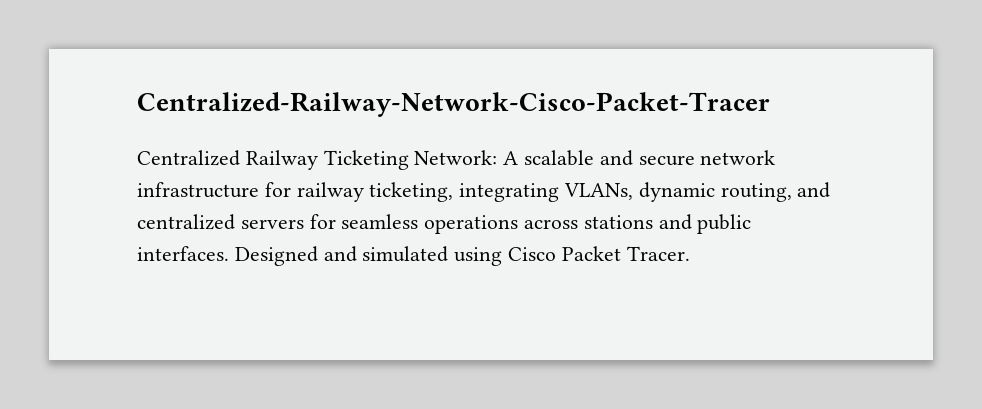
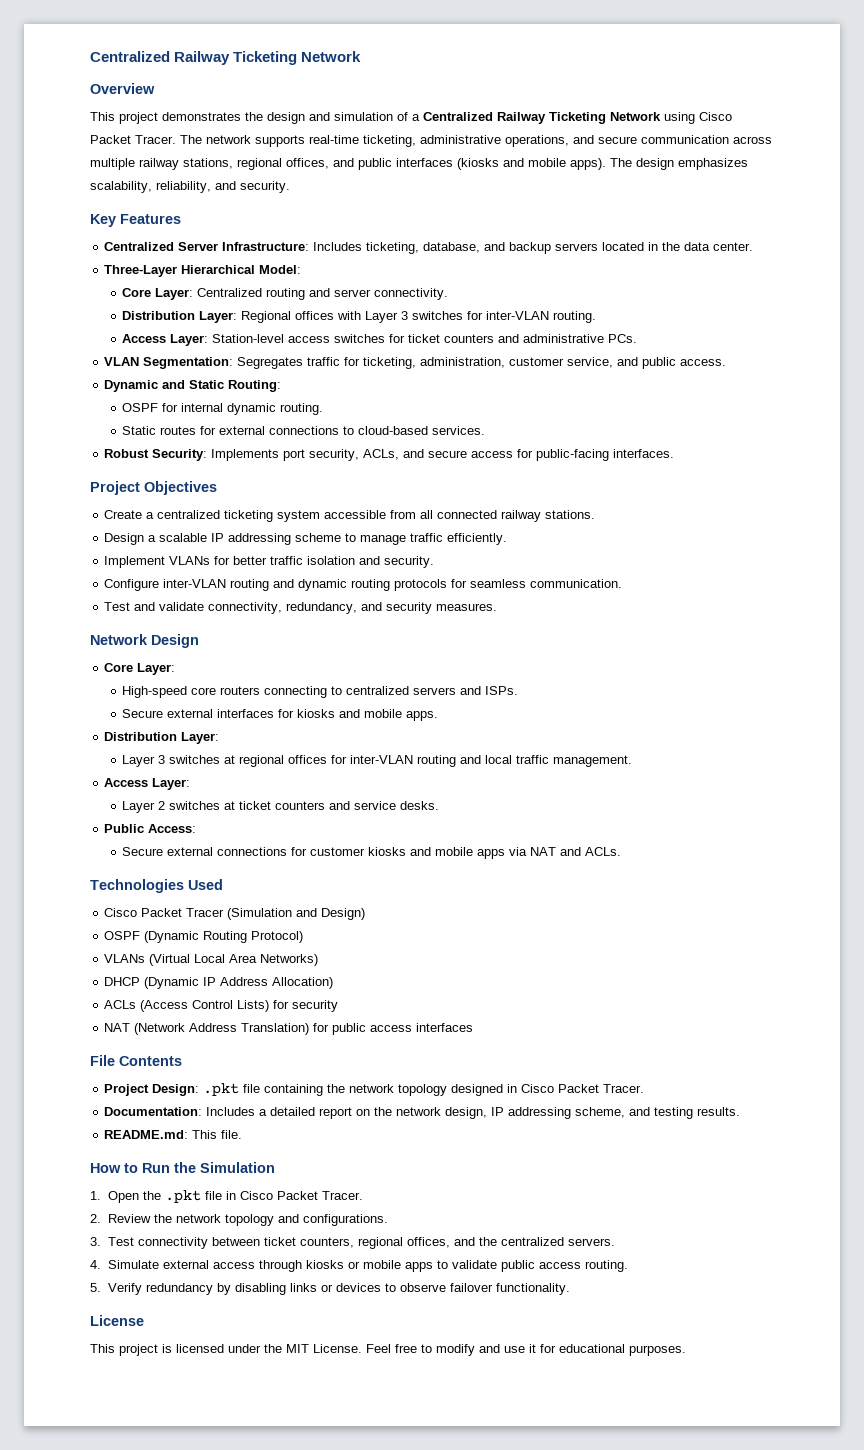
[137,92,770,117] [137,150,776,170] [137,182,831,202] [137,214,752,234] [137,246,690,266] Centralized-Railway-Network-Cisco-Packet-Tracer // Centralized Railway Ticketing Network: A scalable and secure network infrastructure for railway ticketing, integrating VLANs, dynamic routing, and centralized servers for seamless operations across stations and public interfaces. Designed and simulated using Cisco Packet Tracer. -> [90,51,362,65] [90,83,155,94] [90,112,732,124] [90,135,772,147] [90,158,748,170] [90,181,290,193] [90,214,181,227] [104,242,754,254] [104,265,302,277] [122,288,449,300] [122,311,597,323] [122,334,638,346] [104,357,727,369] [104,380,282,392] [122,403,324,415] [122,426,486,435] [104,449,675,461] [90,481,217,495] [104,510,596,522] [104,533,508,545] [104,556,435,568] [104,579,623,591] [104,602,498,614] [90,634,199,648] [104,663,176,675] [122,686,519,698] [122,709,439,721] [104,732,220,744] [122,755,633,767] [104,778,191,790] [122,801,440,813] [104,824,197,833] [122,847,622,859] [90,879,223,893] [104,908,366,920] [104,931,304,943] [104,954,319,966] [104,977,334,989] [104,1000,339,1012] [104,1023,474,1035] [90,1055,182,1066] [104,1083,645,1096] [104,1107,741,1119] [104,1130,243,1139] [90,1162,275,1173] [90,1190,363,1203] [90,1214,388,1226] [90,1237,615,1249] [90,1260,628,1272] [90,1283,570,1295] [90,1315,144,1326] [90,1344,686,1356] Centralized Railway Ticketing Network // Overview // This project demonstrates the design and simulation of a Centralized Railway Ticketing Network using Cisco Packet Tracer. The network supports real-time ticketing, administrative operations, and secure communication across multiple railway stations, regional offices, and public interfaces (kiosks and mobile apps). The design emphasizes scalability, reliability, and security. // Key Features // Centralized Server Infrastructure: Includes ticketing, database, and backup servers located in the data center. // Three-Layer Hierarchical Model: // Core Layer: Centralized routing and server connectivity. // Distribution Layer: Regional offices with Layer 3 switches for inter-VLAN routing. // Access Layer: Station-level access switches for ticket counters and administrative PCs. // VLAN Segmentation: Segregates traffic for ticketing, administration, customer service, and public access. // Dynamic and Static Routing: // OSPF for internal dynamic routing. // Static routes for external connections to cloud-based services. // Robust Security: Implements port security, ACLs, and secure access for public-facing interfaces. // Project Objectives // Create a centralized ticketing system accessible from all connected railway stations. // Design a scalable IP addressing scheme to manage traffic efficiently. // Implement VLANs for better traffic isolation and security. // Configure inter-VLAN routing and dynamic routing protocols for seamless communication. // Test and validate connectivity, redundancy, and security measures. // Network Design // Core Layer: // High-speed core routers connecting to centralized servers and ISPs. // Secure external interfaces for kiosks and mobile apps. // Distribution Layer: // Layer 3 switches at regional offices for inter-VLAN routing and local traffic management. // Access Layer: // Layer 2 switches at ticket counters and service desks. // Public Access: // Secure external connections for customer kiosks and mobile apps via NAT and ACLs. // Technologies Used // Cisco Packet Tracer (Simulation and Design) // OSPF (Dynamic Routing Protocol) // VLANs (Virtual Local Area Networks) // DHCP (Dynamic IP Address Allocation) // ACLs (Access Control Lists) for security // NAT (Network Address Translation) for public access interfaces // File Contents // Project Design: .pkt file containing the network topology designed in Cisco Packet Tracer. // Documentation: Includes a detailed report on the network design, IP addressing scheme, and testing results. // README.md: This file. // How to Run the Simulation // 1. Open the .pkt file in Cisco Packet Tracer. // 2. Review the network topology and configurations. // 3. Test connectivity between ticket counters, regional offices, and the centralized servers. // 4. Simulate external access through kiosks or mobile apps to validate public access routing. // 5. Verify redundancy by disabling links or devices to observe failover functionality. // License // This project is licensed under the MIT License. Feel free to modify and use it for educational purposes.

